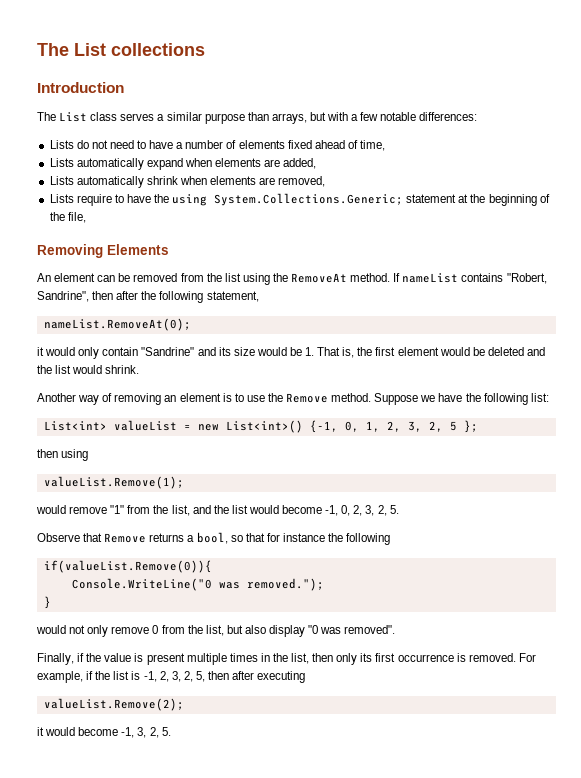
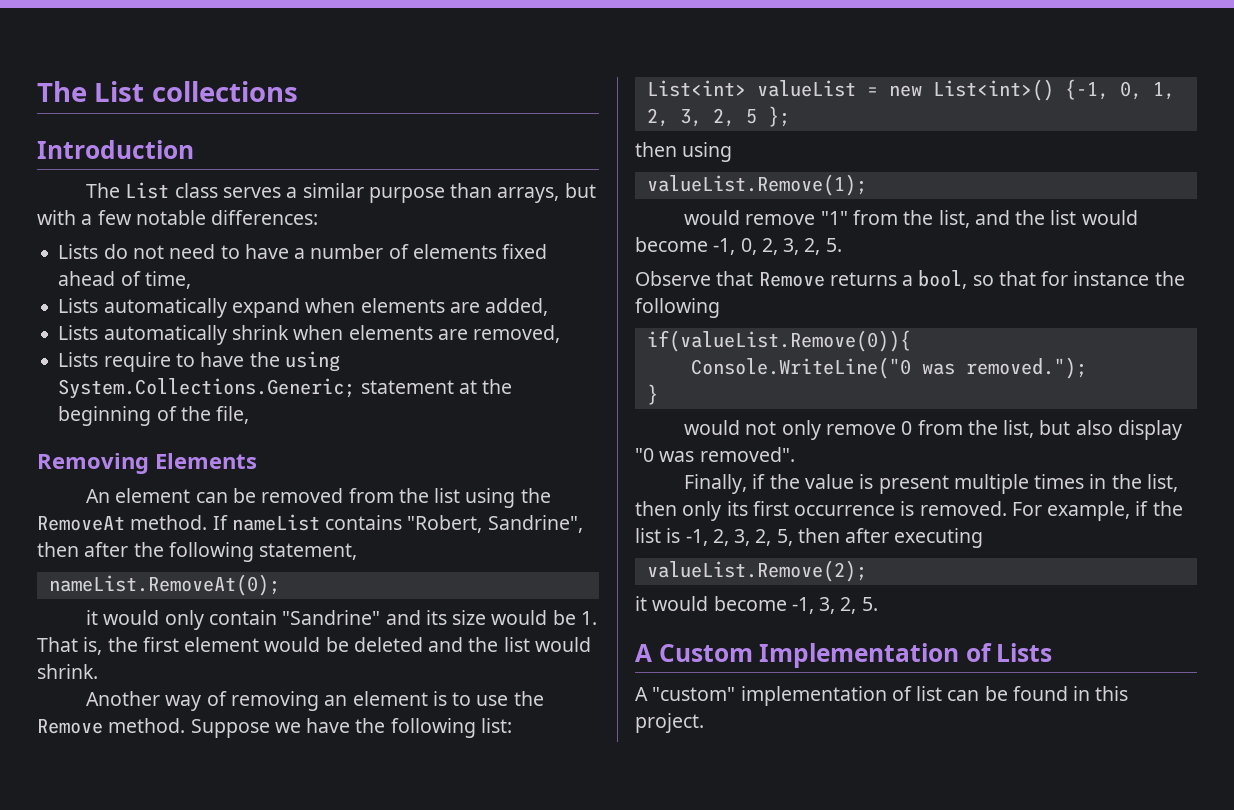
(171, 731) none -> [635,643,1053,668] [635,686,1129,706] [635,713,704,733] // A Custom Implementation of Lists // A "custom" implementation of list can be found in this project.

